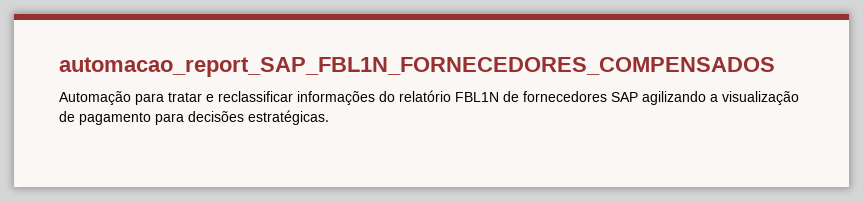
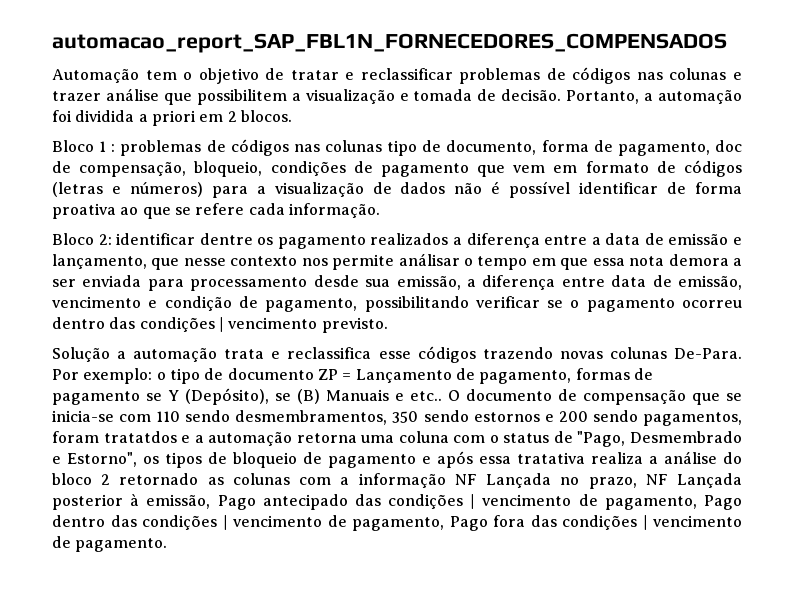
[135,90,799,105] [59,110,329,125] para tratar e reclassificar informações do relatório FBL1N de fornecedores SAP agilizando a visualização de pagamento para decisões estratégicas. -> [145,67,743,84] [52,88,742,105] [52,110,292,126] [52,139,742,156] [52,160,742,177] [52,181,742,198] [52,203,380,219] [52,233,742,249] [52,253,743,270] [52,275,742,291] [52,296,742,312] [52,317,388,333] [52,346,743,363] [52,368,653,384] [52,388,742,405] [52,410,742,426] [52,431,743,447] [52,451,742,468] [52,473,743,489] [52,493,742,510] [52,515,742,531] [52,536,168,552] tem o objetivo de tratar e reclassificar problemas de códigos nas colunas e trazer análise que possibilitem a visualização e tomada de decisão. Portanto, a automação foi dividida a priori em 2 blocos. // Bloco 1 : problemas de códigos nas colunas tipo de documento, forma de pagamento, doc de compensação, bloqueio, condições de pagamento que vem em formato de códigos (letras e números) para a visualização de dados não é possível identificar de forma proativa ao que se refere cada informação. // Bloco 2: identificar dentre os pagamento realizados a diferença entre a data de emissão e lançamento, que nesse contexto nos permite análisar o tempo em que essa nota demora a ser enviada para processamento desde sua emissão, a diferença entre data de emissão, vencimento e condição de pagamento, possibilitando verificar se o pagamento ocorreu dentro das condições | vencimento previsto. // Solução a automação trata e reclassifica esse códigos trazendo novas colunas De-Para. Por exemplo: o tipo de documento ZP = Lançamento de pagamento, formas de pagamento se Y (Depósito), se (B) Manuais e etc.. O documento de compensação que se inicia-se com 110 sendo desmembramentos, 350 sendo estornos e 200 sendo pagamentos, foram tratatdos e a automação retorna uma coluna com o status de "Pago, Desmembrado e Estorno", os tipos de bloqueio de pagamento e após essa tratativa realiza a análise do bloco 2 retornado as colunas com a informação NF Lançada no prazo, NF Lançada posterior à emissão, Pago antecipado das condições | vencimento de pagamento, Pago dentro das condições | vencimento de pagamento, Pago fora das condições | vencimento de pagamento.

